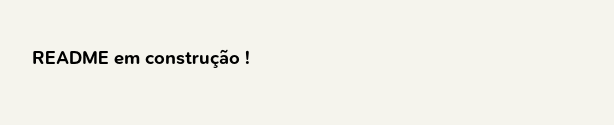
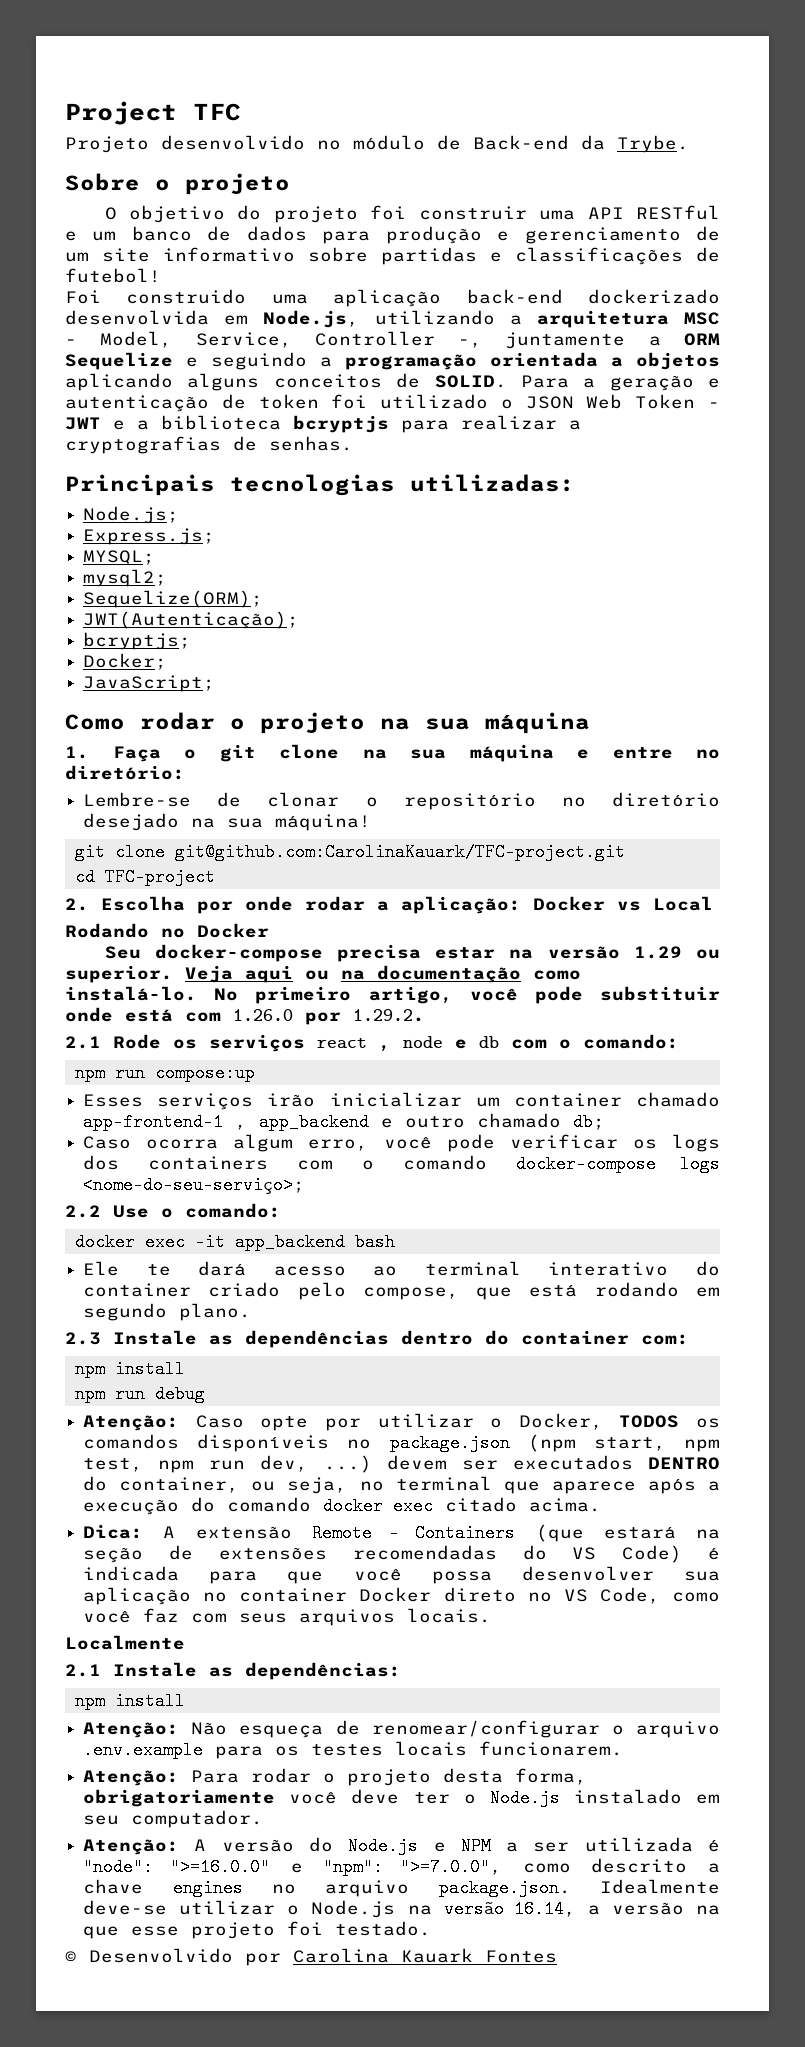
[32,49,250,68] README em construção ! -> [65,101,241,125] [65,135,689,153] [65,173,290,195] [104,205,720,223] [65,226,721,244] [65,247,720,265] [65,268,161,283] [65,289,720,307] [65,310,720,328] [65,331,720,349] [65,352,720,370] [65,373,720,391] [65,394,721,412] [65,415,581,433] [65,436,353,454] [65,474,575,496] [83,506,180,524] [83,528,216,545] [83,550,156,565] [83,569,168,587] [83,590,264,608] [83,611,300,629] [83,632,192,650] [83,653,168,670] [83,675,216,692] [65,712,590,734] [65,744,720,762] [65,765,185,780] [83,792,720,810] [83,813,372,831] [74,843,625,861] [74,868,215,886] [65,896,713,914] [65,923,269,938] [104,944,721,962] [65,965,581,983] [65,986,720,1004] [65,1007,425,1025] [65,1034,679,1052] [74,1064,255,1082] [83,1092,720,1110] [83,1113,606,1131] [83,1134,720,1152] [83,1155,721,1173] [83,1176,306,1194] [65,1203,281,1218] [74,1233,395,1251] [83,1261,720,1276] [83,1282,721,1300] [83,1303,252,1321] [65,1330,689,1348] [74,1360,185,1378] [74,1385,205,1403] [83,1413,720,1431] [83,1434,720,1452] [83,1455,720,1473] [83,1476,720,1494] [83,1497,602,1515] [83,1524,720,1542] [83,1545,720,1563] [83,1566,720,1584] [83,1587,720,1605] [83,1608,492,1626] [65,1635,185,1650] [65,1662,401,1680] [74,1692,185,1710] [83,1720,720,1738] [83,1741,624,1759] [83,1768,588,1786] [83,1789,720,1807] [83,1810,264,1828] [83,1837,721,1855] [83,1858,721,1876] [83,1879,720,1897] [83,1900,720,1918] [83,1921,432,1939] [65,1948,557,1966] Project TFC // Projeto desenvolvido no módulo de Back-end da Trybe. // Sobre o projeto // O objetivo do projeto foi construir uma API RESTful e um banco de dados para produção e gerenciamento de um site informativo sobre partidas e classificações de futebol! // Foi construido uma aplicação back-end dockerizado desenvolvida em Node.js, utilizando a arquitetura MSC - Model, Service, Controller -, juntamente a ORM Sequelize e seguindo a programação orientada a objetos aplicando alguns conceitos de SOLID. Para a geração e autenticação de token foi utilizado o JSON Web Token - JWT e a biblioteca bcryptjs para realizar a cryptografias de senhas. // Principais tecnologias utilizadas: // Node.js; // Express.js; // MYSQL; // mysql2; // Sequelize(ORM); // JWT(Autenticação); // bcryptjs; // Docker; // JavaScript; // Como rodar o projeto na sua máquina // 1. Faça o git clone na sua máquina e entre no diretório: // Lembre-se de clonar o repositório no diretório desejado na sua máquina! // git clone git@github.com:CarolinaKauark/TFC-project.git // cd TFC-project // 2. Escolha por onde rodar a aplicação: Docker vs Local // Rodando no Docker // Seu docker-compose precisa estar na versão 1.29 ou superior. Veja aqui ou na documentação como instalá-lo. No primeiro artigo, você pode substituir onde está com 1.26.0 por 1.29.2. // 2.1 Rode os serviços react , node e db com o comando: // npm run compose:up // Esses serviços irão inicializar um container chamado app-frontend-1 , app_backend e outro chamado db; // Caso ocorra algum erro, você pode verificar os logs dos containers com o comando docker-compose logs <nome-do-seu-serviço>; // 2.2 Use o comando: // docker exec -it app_backend bash // Ele te dará acesso ao terminal interativo do container criado pelo compose, que está rodando em segundo plano. // 2.3 Instale as dependências dentro do container com: // npm install // npm run debug // Atenção: Caso opte por utilizar o Docker, TODOS os comandos disponíveis no package.json (npm start, npm test, npm run dev, ...) devem ser executados DENTRO do container, ou seja, no terminal que aparece após a execução do comando docker exec citado acima. // Dica: A extensão Remote - Containers (que estará na seção de extensões recomendadas do VS Code) é indicada para que você possa desenvolver sua aplicação no container Docker direto no VS Code, como você faz com seus arquivos locais. // Localmente // 2.1 Instale as dependências: // npm install // Atenção: Não esqueça de renomear/configurar o arquivo .env.example para os testes locais funcionarem. // Atenção: Para rodar o projeto desta forma, obrigatoriamente você deve ter o Node.js instalado em seu computador. // Atenção: A versão do Node.js e NPM a ser utilizada é "node": ">=16.0.0" e "npm": ">=7.0.0", como descrito a chave engines no arquivo package.json. Idealmente deve-se utilizar o Node.js na versão 16.14, a versão na que esse projeto foi testado. // © Desenvolvido por Carolina Kauark Fontes

